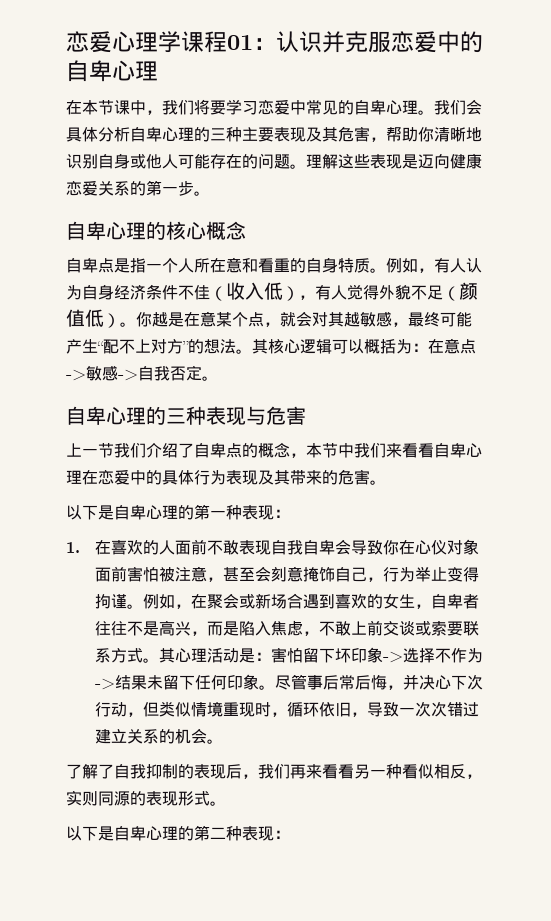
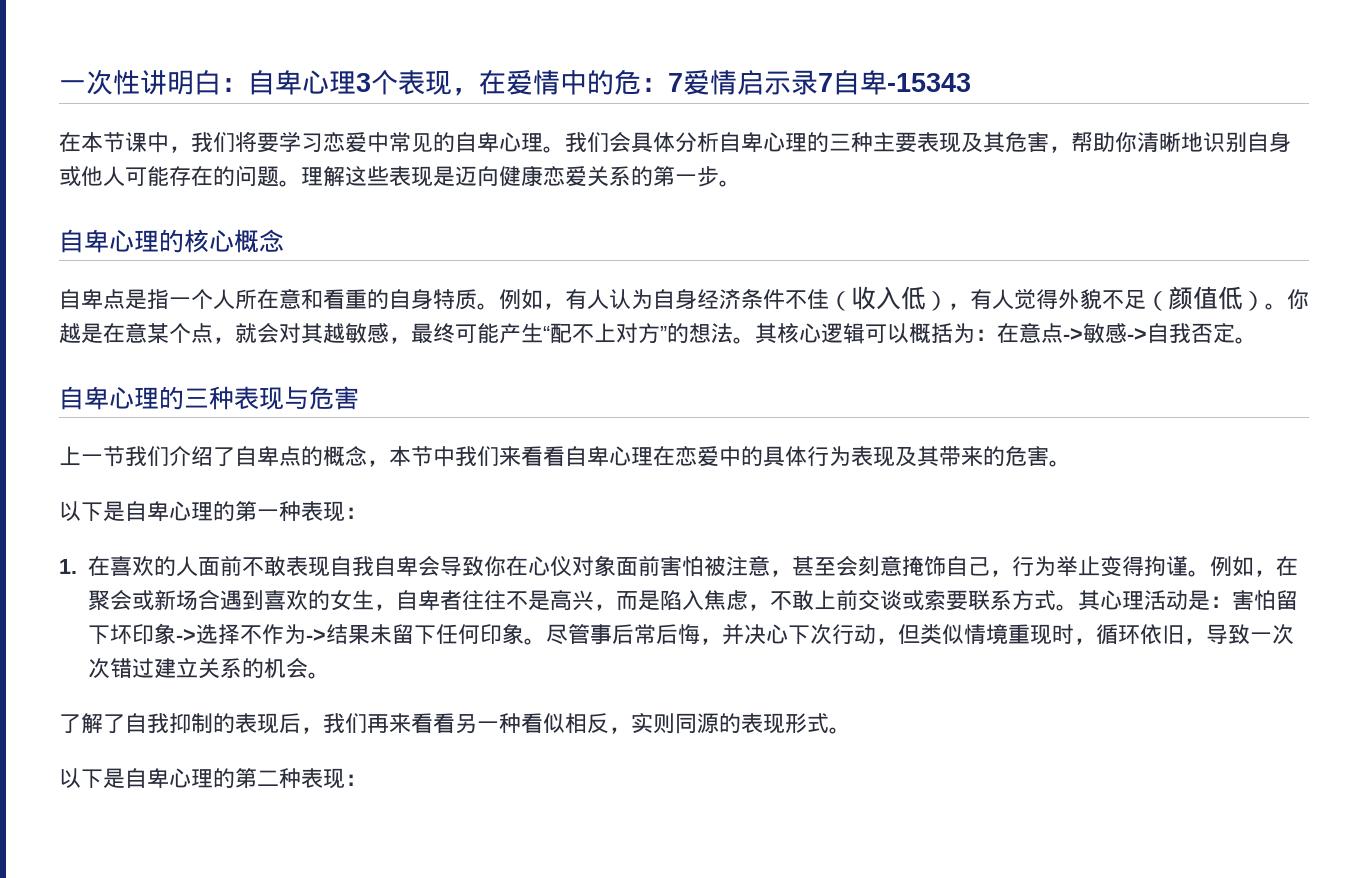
[66,31,483,53] [66,60,158,82] 恋爱心理学课程01：认识并克服恋爱中的自卑心理 -> [59,69,971,96] 一次性讲明白：自卑心理3个表现，在爱情中的危：7爱情启示录7自卑-15343

